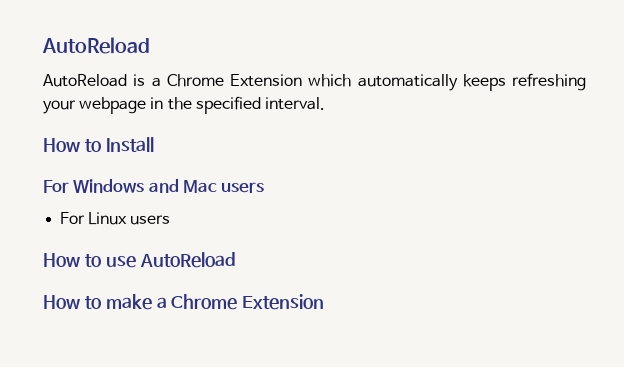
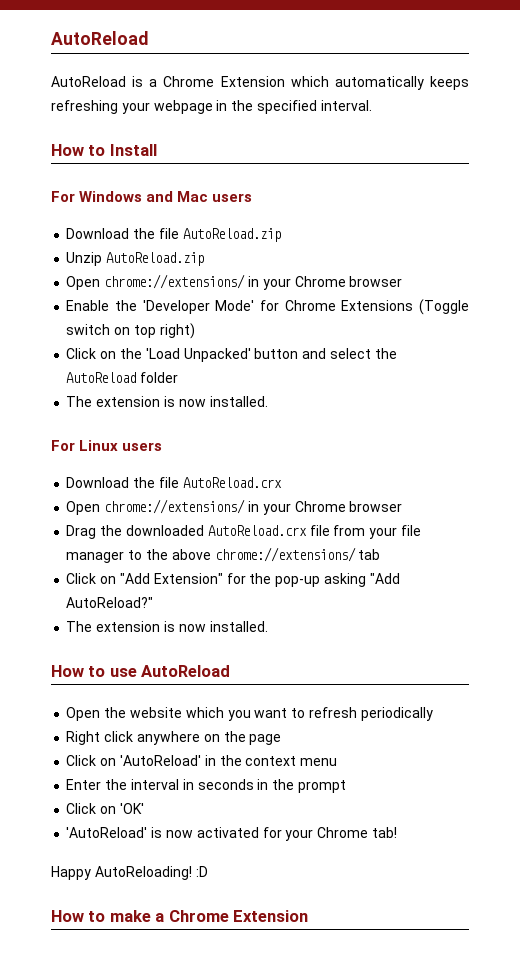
[60,212,171,225] [43,252,236,268] For Linux users // How to use AutoReload -> [66,228,281,242] [66,252,205,266] [66,274,403,290] [66,299,469,315] [66,323,195,339] [66,348,397,362] [66,372,179,383] [66,396,268,407] [51,440,163,451] [66,477,282,488] [66,499,403,515] [66,525,421,539] [66,547,381,563] [66,573,400,587] [66,597,154,608] [66,621,268,632] [51,665,231,677] [66,707,433,721] [66,731,282,745] [66,755,338,766] [66,779,346,793] [66,803,144,814] [66,827,397,841] [51,866,208,880] Download the file AutoReload.zip // Unzip AutoReload.zip // Open chrome://extensions/ in your Chrome browser // Enable the 'Developer Mode' for Chrome Extensions (Toggle switch on top right) // Click on the 'Load Unpacked' button and select the AutoReload folder // The extension is now installed. // For Linux users // Download the file AutoReload.crx // Open chrome://extensions/ in your Chrome browser // Drag the downloaded AutoReload.crx file from your file manager to the above chrome://extensions/ tab // Click on "Add Extension" for the pop-up asking "Add AutoReload?" // The extension is now installed. // How to use AutoReload // Open the website which you want to refresh periodically // Right click anywhere on the page // Click on 'AutoReload' in the context menu // Enter the interval in seconds in the prompt // Click on 'OK' // 'AutoReload' is now activated for your Chrome tab! // Happy AutoReloading! :D

